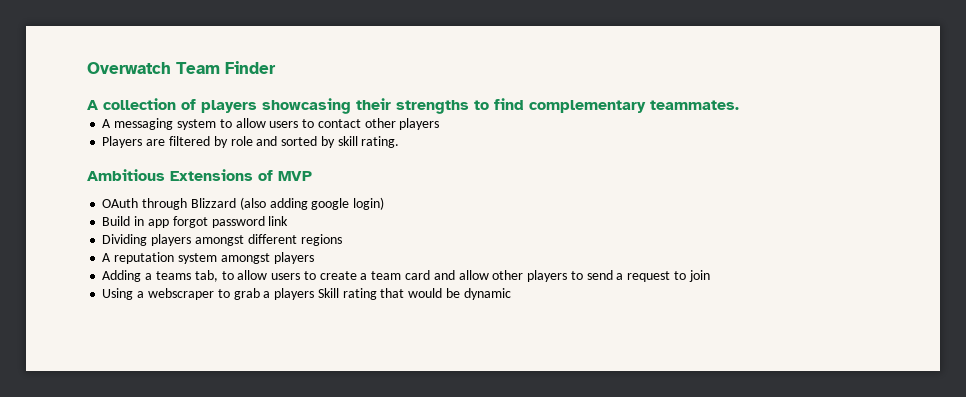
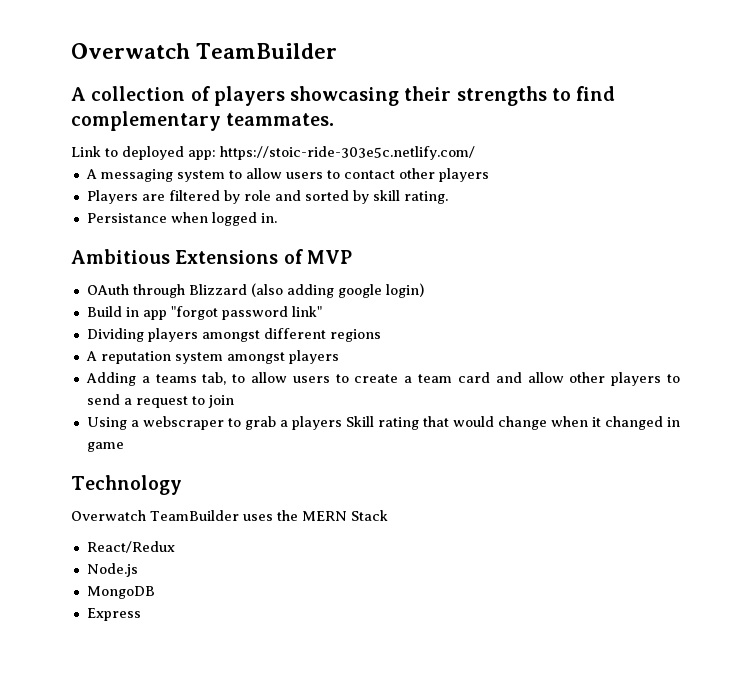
[87,61,276,74] Overwatch Team Finder -> [71,43,338,59] Overwatch TeamBuilder
(739, 105) none -> [71,146,475,160] // Link to deployed app: https://stoic-ride-303e5c.netlify.com/
(400, 142) none -> [86,212,277,226] // Persistance when logged in.
[172,216,289,228] forgot password link -> [170,306,322,320] "forgot password link"
[445,288,511,300] be dynamic -> [497,416,680,430] [86,442,124,452] [71,475,182,495] [71,510,388,521] [86,541,175,553] [86,563,138,577] [86,586,155,599] [86,608,141,621] change when it changed in game // Technology // Overwatch TeamBuilder uses the MERN Stack // React/Redux // Node.js // MongoDB // Express

